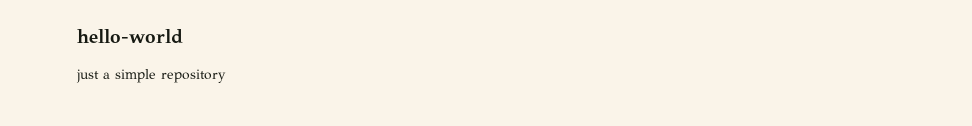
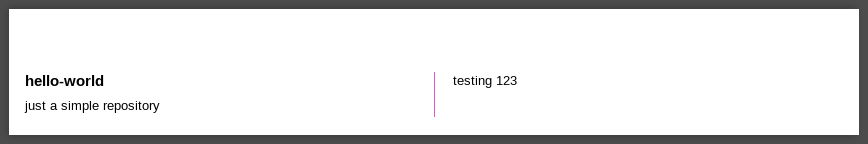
(226, 76) none -> [453,76,517,88] // testing 123

